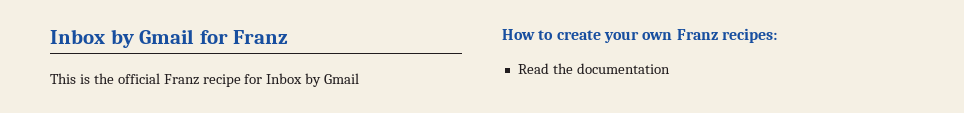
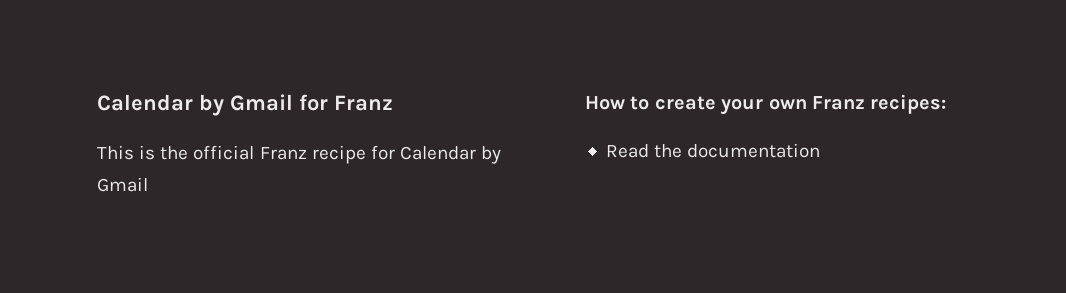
[50,29,105,44] Inbox -> [97,94,193,111] Calendar
[266,73,303,84] Inbox -> [399,146,476,160] Calendar

